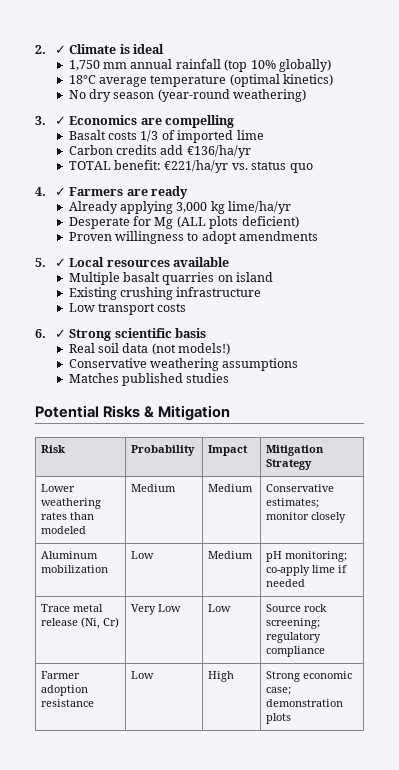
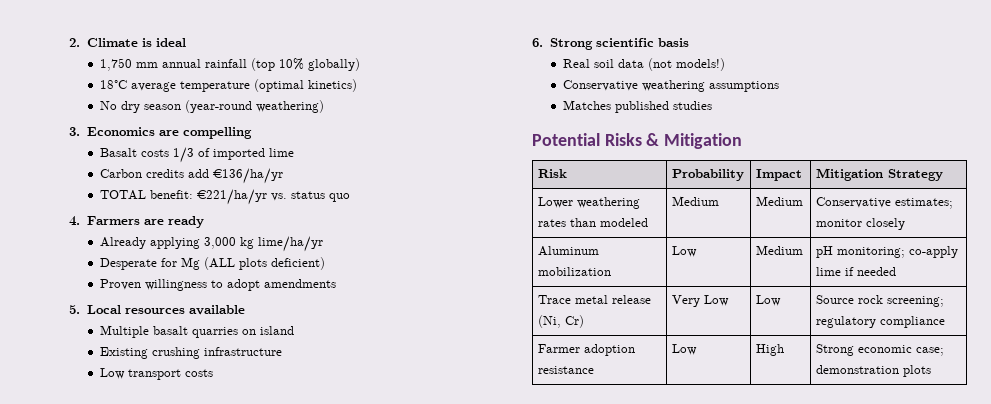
[54,45,66,54] ✓ -> (80, 42) none
[54,116,66,125] ✓ -> (80, 131) none
[54,187,66,196] ✓ -> (80, 221) none
[54,258,66,267] ✓ -> (80, 309) none
[54,329,66,338] ✓ -> (543, 42) none

